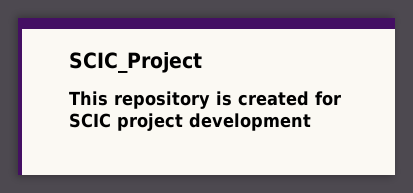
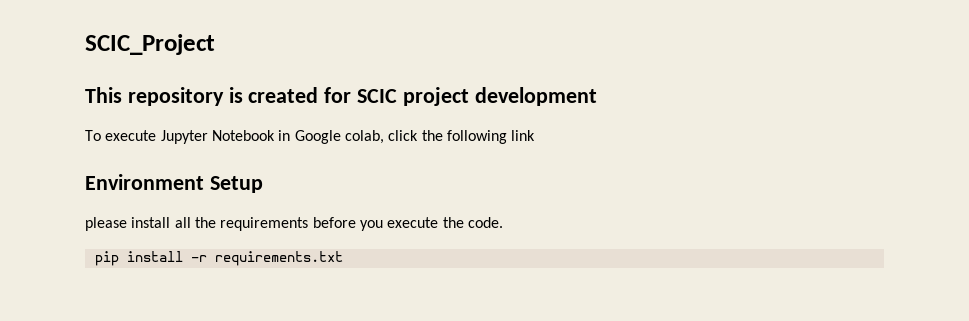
(311, 122) none -> [85,130,536,144] [85,174,263,193] [85,217,503,231] [94,251,343,266] // To execute Jupyter Notebook in Google colab, click the following link // Environment Setup // please install all the requirements before you execute the code. // pip install -r requirements.txt

